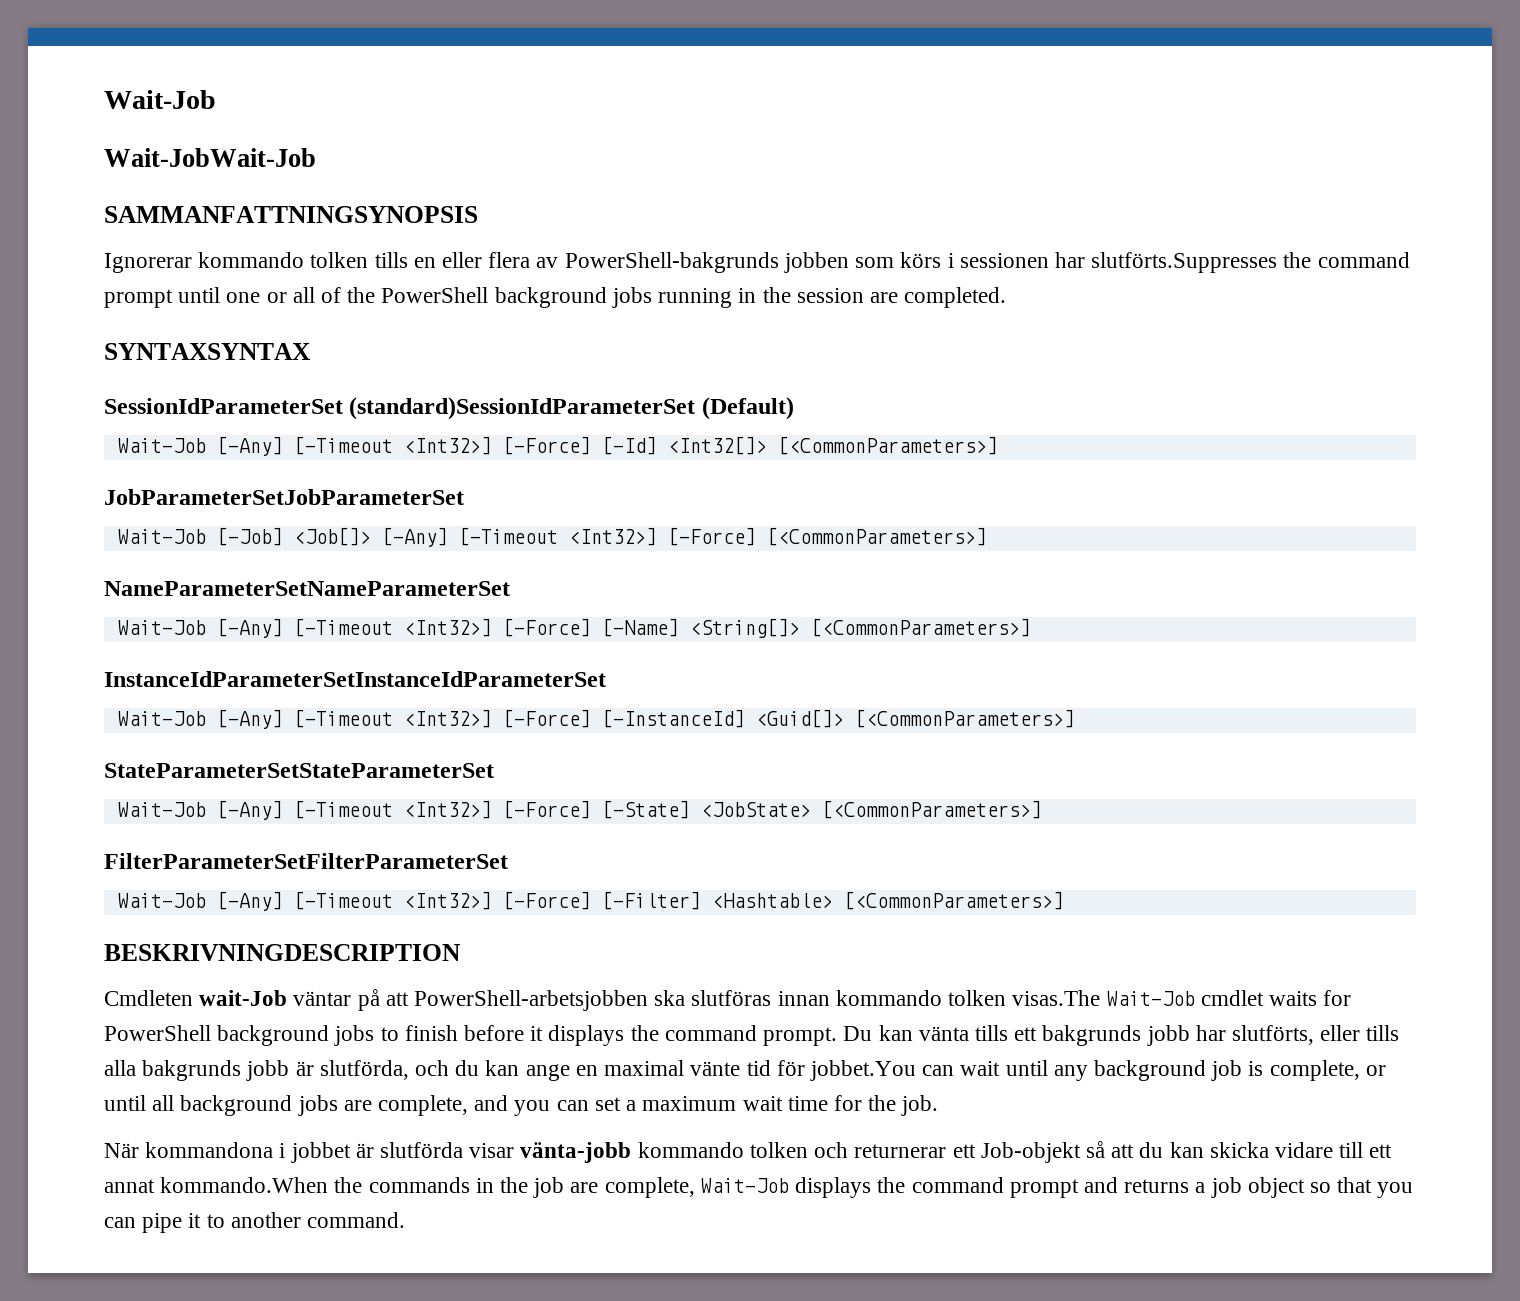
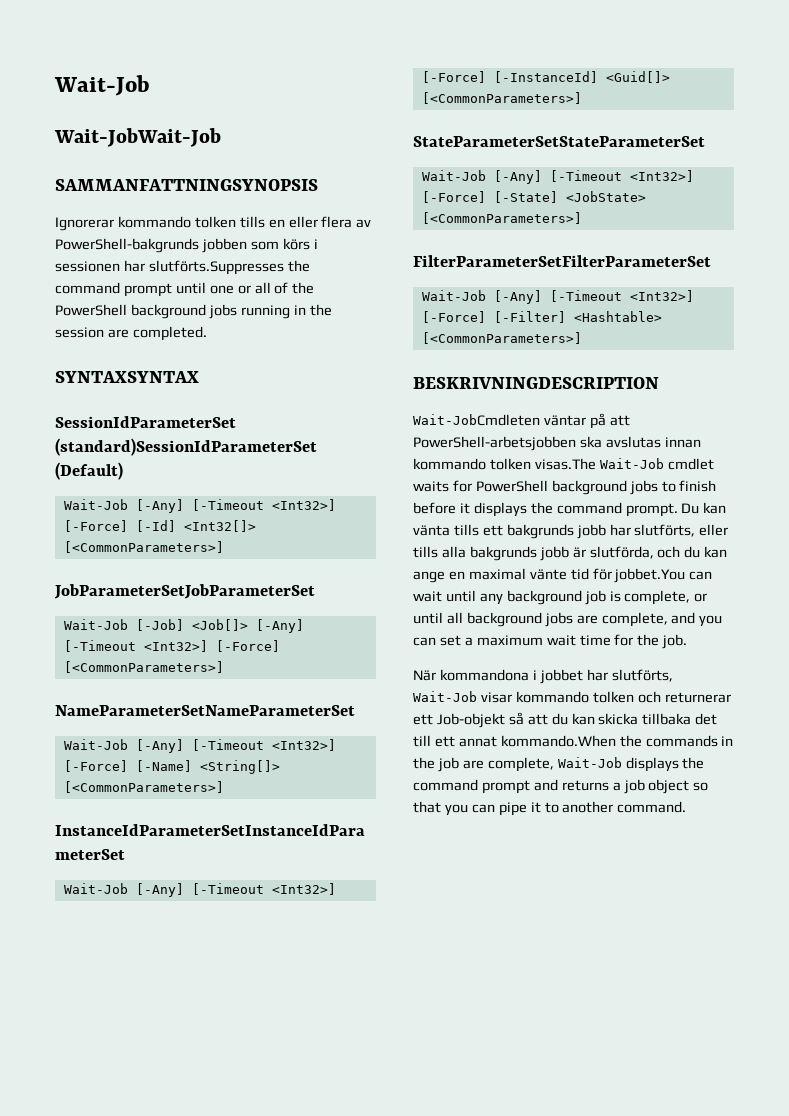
[104,990,288,1006] Cmdleten wait-Job -> [413,414,540,426] Wait-JobCmdleten
[691,990,772,1006] slutföras -> [605,436,661,448] avslutas
[355,1142,632,1163] är slutförda visar vänta-jobb -> [586,669,673,682] [413,691,512,703] har slutförts, Wait-Job visar
[1274,1142,1333,1158] vidare -> [642,713,718,725] tillbaka det

